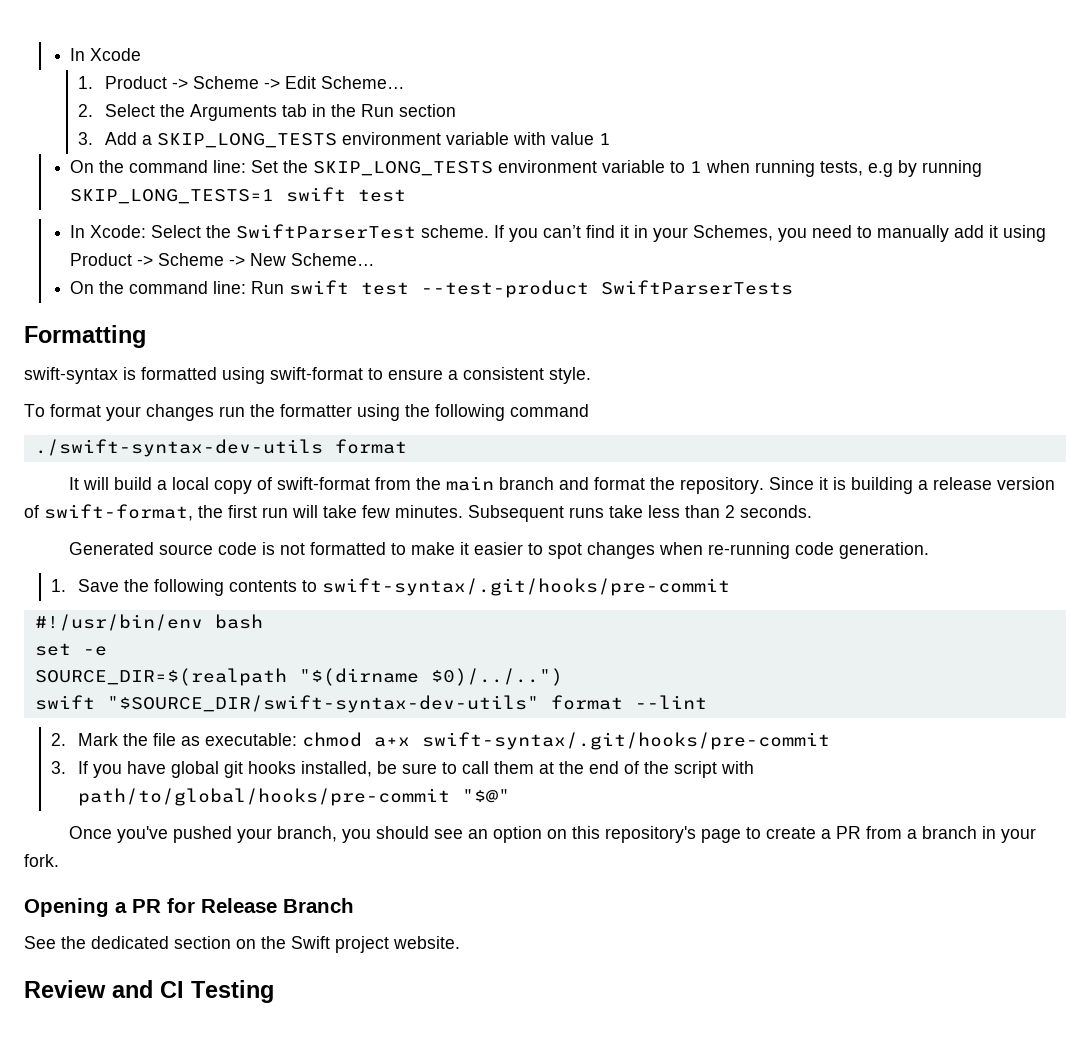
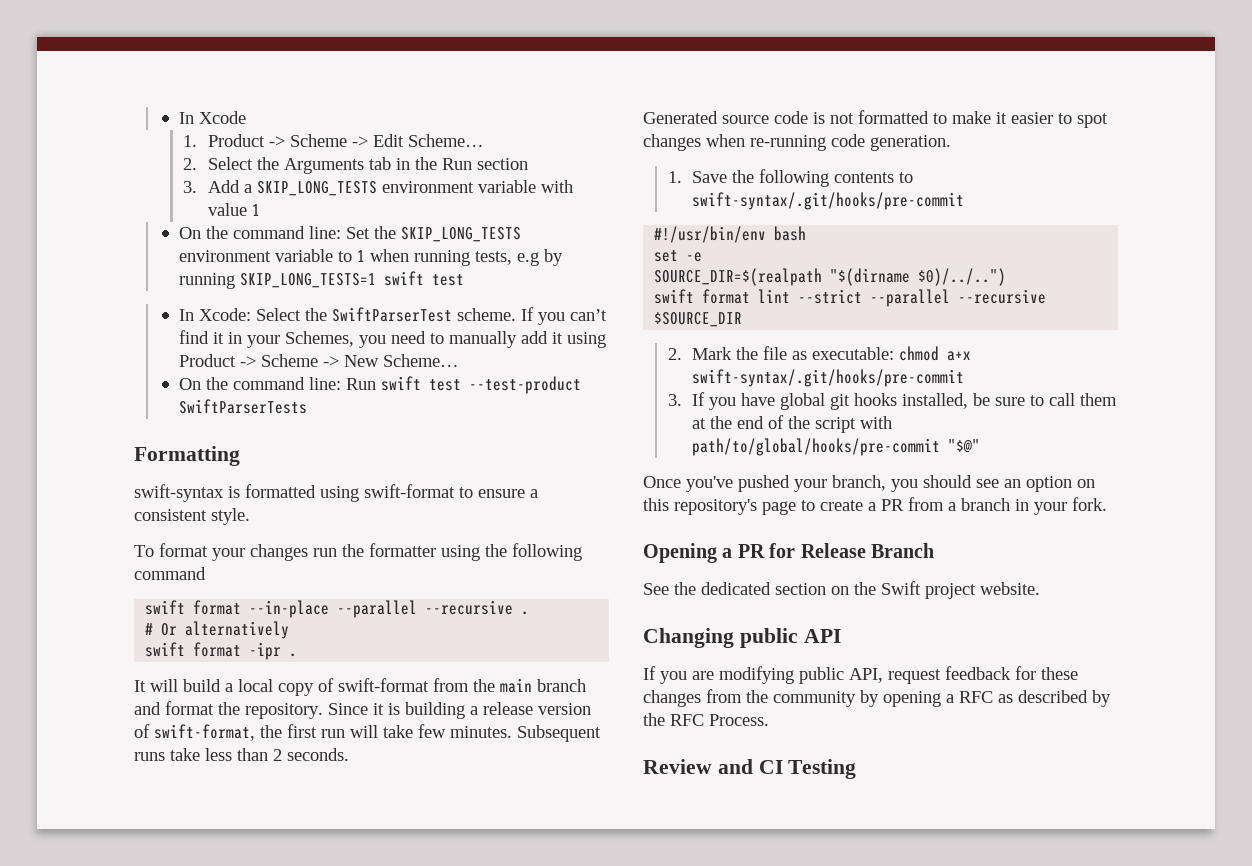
[34,439,407,457] ./swift-syntax-dev-utils format -> [145,600,530,618] [145,621,290,639] [145,642,298,660] swift format --in-place --parallel --recursive . // # Or alternatively // swift format -ipr .
[106,695,707,713] "$SOURCE_DIR/swift-syntax-dev-utils" format --lint -> [702,289,1047,307] [654,312,743,327] format lint --strict --parallel --recursive $SOURCE_DIR
(460, 942) none -> [643,628,841,648] [643,666,1078,684] [643,689,1111,707] [643,713,769,726] // Changing public API // If you are modifying public API, request feedback for these changes from the community by opening a RFC as described by the RFC Process.

